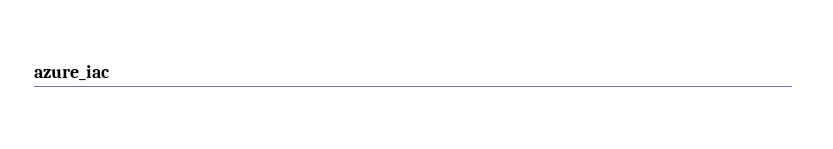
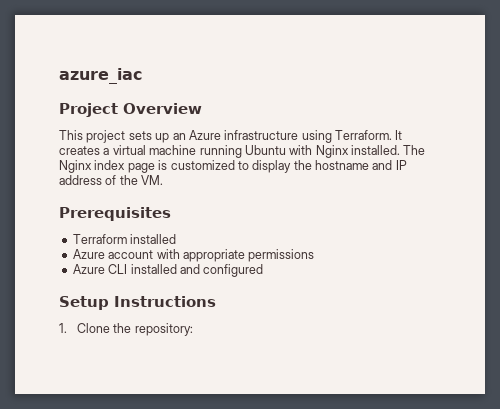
(110, 73) none -> [59,103,202,117] [59,130,403,143] [59,145,426,158] [59,160,407,173] [59,175,164,185] [59,207,171,221] [72,234,177,244] [72,249,315,262] [72,264,264,277] [59,296,216,310] [59,323,193,336] // Project Overview // This project sets up an Azure infrastructure using Terraform. It creates a virtual machine running Ubuntu with Nginx installed. The Nginx index page is customized to display the hostname and IP address of the VM. // Prerequisites // Terraform installed // Azure account with appropriate permissions // Azure CLI installed and configured // Setup Instructions // 1. Clone the repository:

